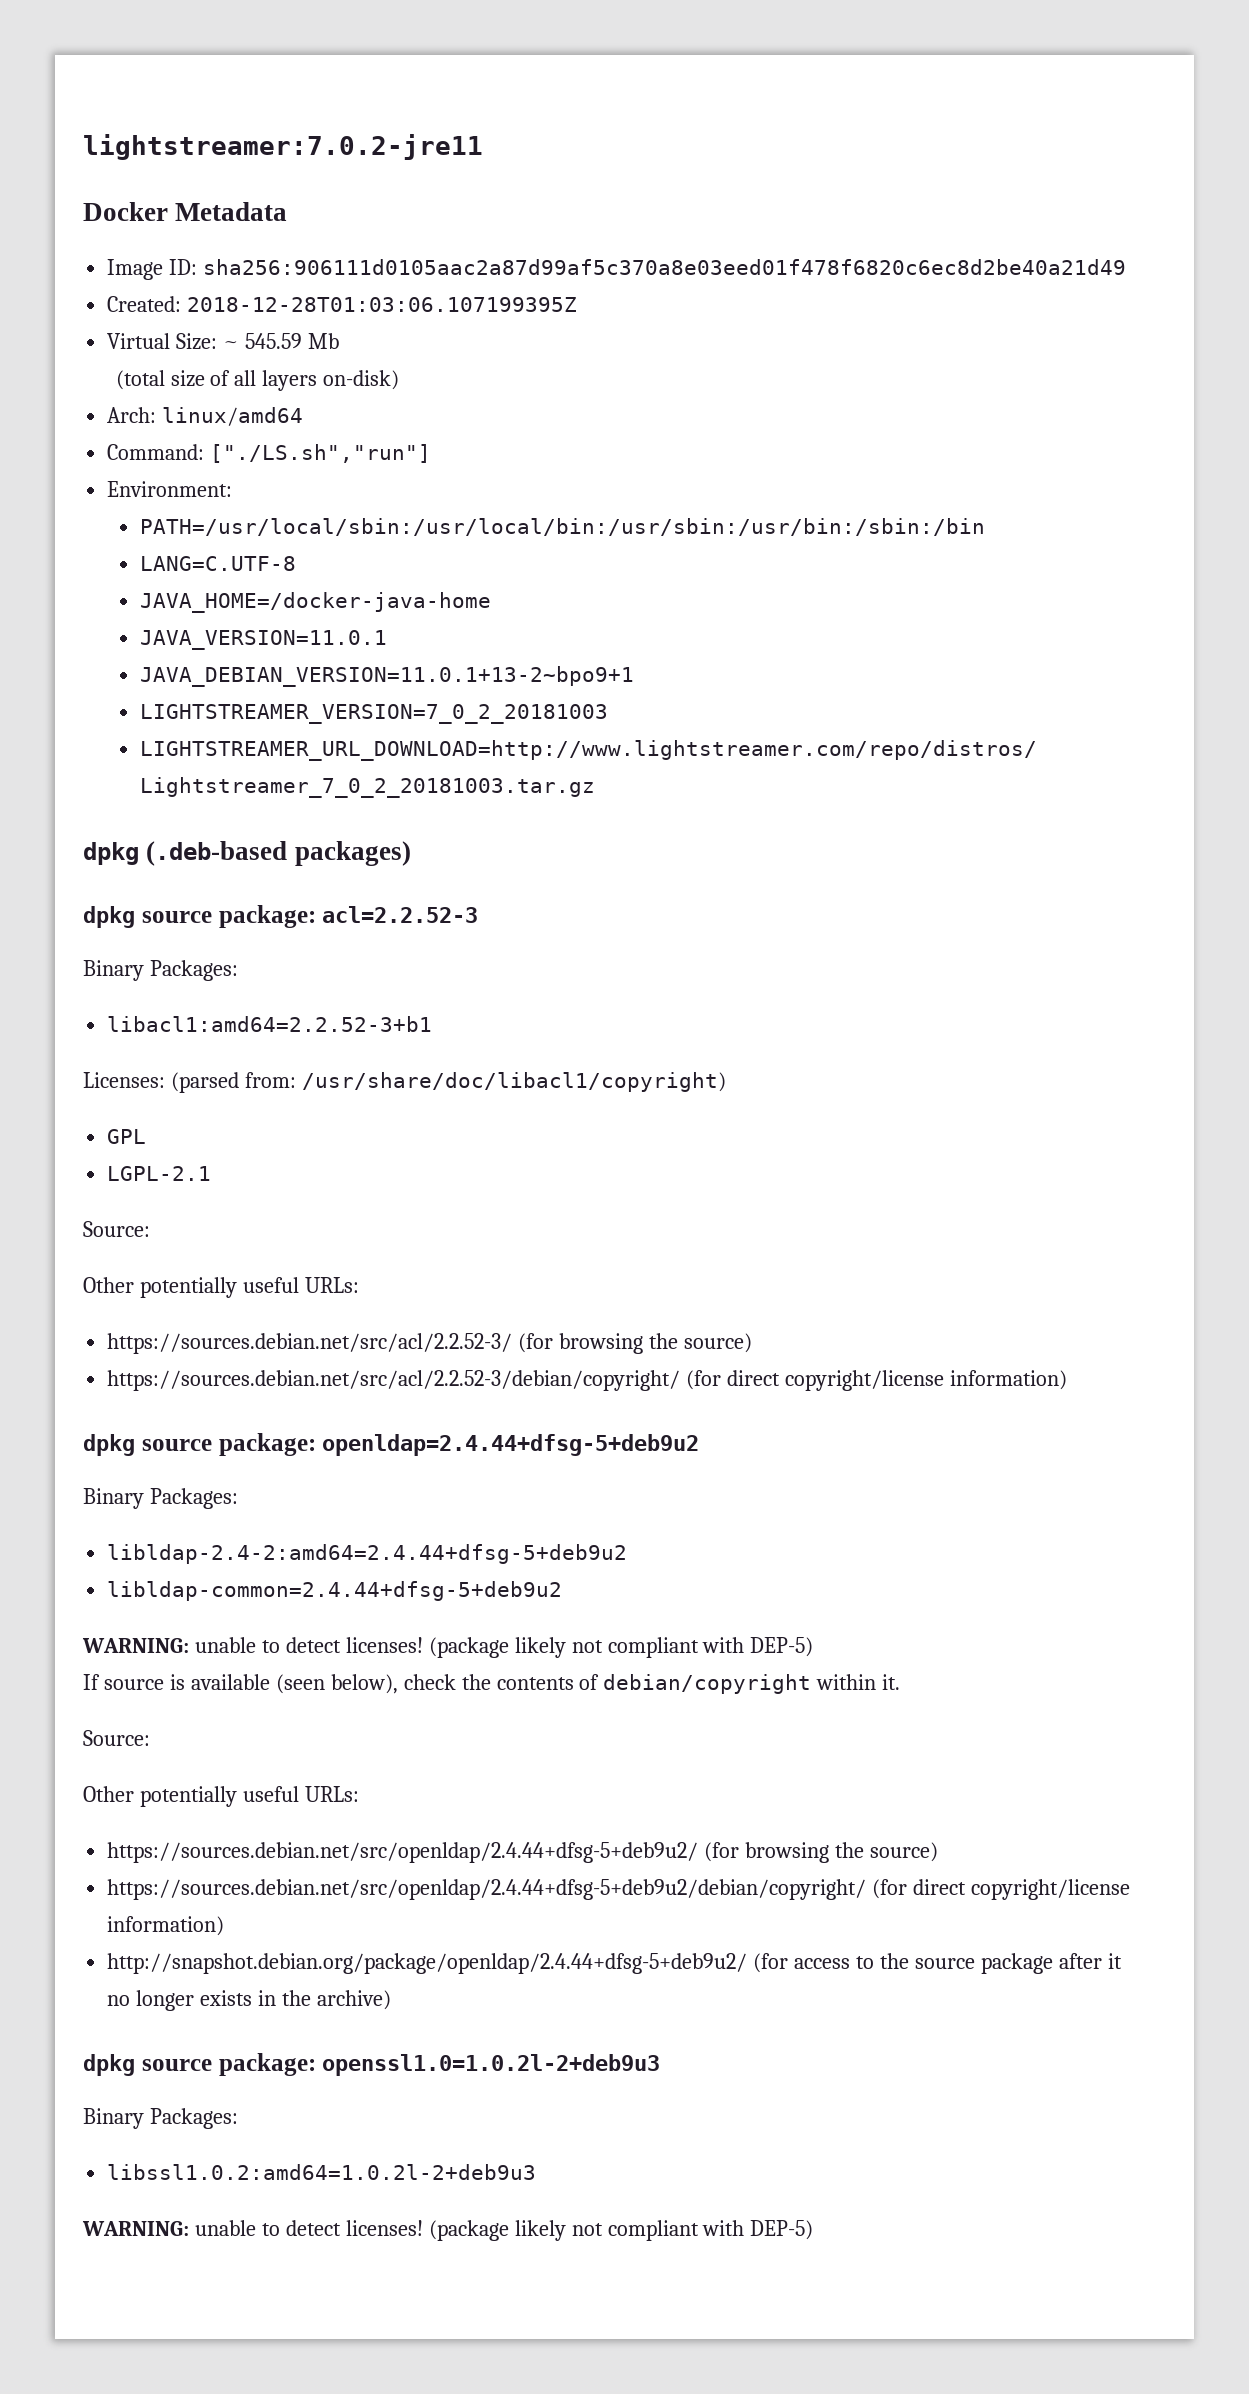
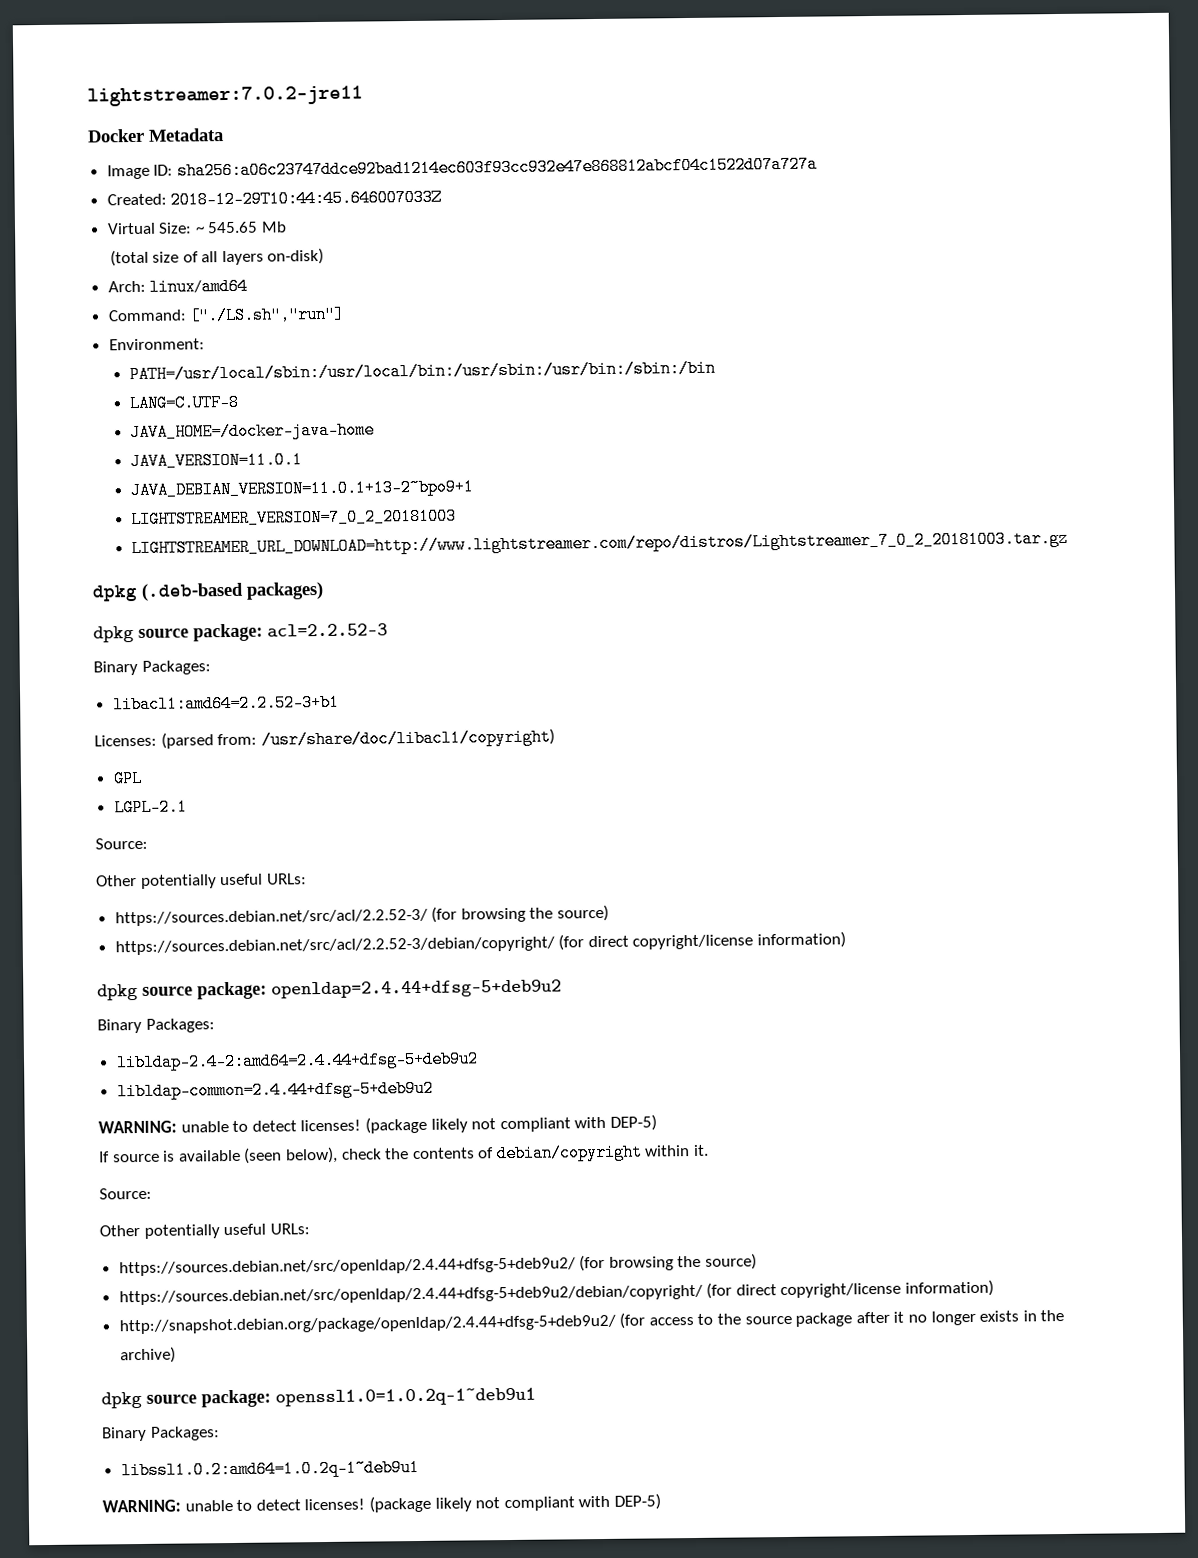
[203,259,1127,275] sha256:906111d0105aac2a87d99af5c370a8e03eed01f478f6820c6ec8d2be40a21d49 -> [176,155,818,180] sha256:a06c23747ddce92bad1214ec603f93cc932e47e868812abcf04c1522d07a727a
[187,297,578,312] 2018-12-28T01:03:06.107199395Z -> [170,188,443,209] 2018-12-29T10:44:45.646007033Z
[245,333,303,349] 545.59 -> [207,221,259,234] 545.65
[322,2054,661,2076] [83,2108,238,2129] [107,2164,537,2180] openssl1.0=1.0.2l-2+deb9u3 // Binary Packages: // libssl1.0.2:amd64=1.0.2l-2+deb9u3 -> [275,1387,536,1407] [101,1426,220,1442] [120,1458,420,1480] openssl1.0=1.0.2q-1~deb9u1 // Binary Packages: // libssl1.0.2:amd64=1.0.2q-1~deb9u1

